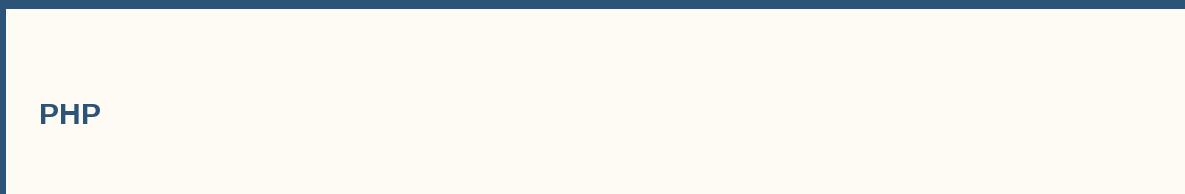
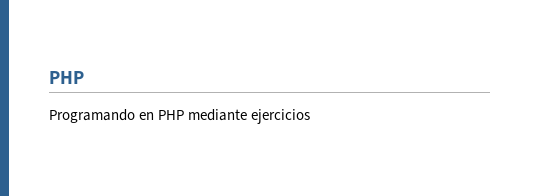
[39,104,101,124] PHP -> [49,71,84,84] [49,109,311,124] PHP // Programando en PHP mediante ejercicios

